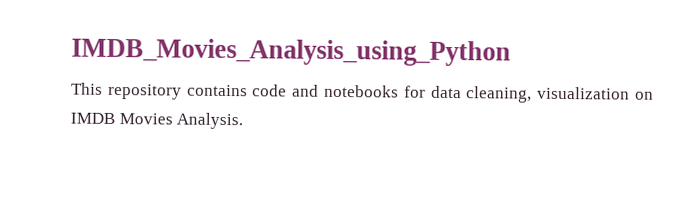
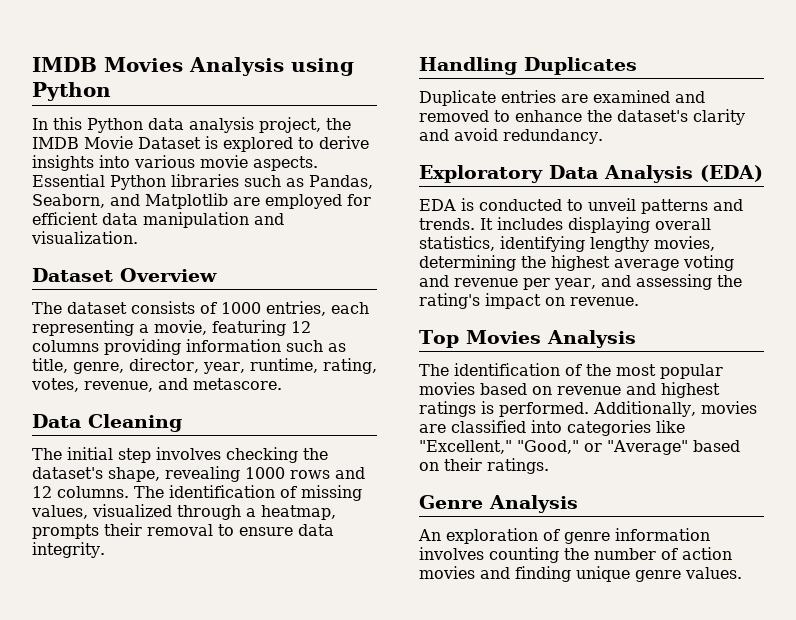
[71,37,511,67] [71,82,654,103] [70,112,244,130] IMDB_Movies_Analysis_using_Python // This repository contains code and notebooks for data cleaning, visualization on IMDB Movies Analysis. -> [32,57,354,76] [32,82,111,101] [32,117,351,133] [32,136,369,152] [32,155,318,171] [32,174,373,190] [32,193,371,209] [32,212,284,228] [31,231,138,244] [32,268,217,282] [32,301,369,316] [32,320,311,336] [32,339,346,355] [32,358,377,374] [31,378,282,392] [32,414,182,432] [32,447,328,463] [32,466,365,482] [32,485,362,501] [31,504,336,520] [32,523,334,539] [32,542,105,558] [419,57,637,75] [419,90,705,106] [419,109,745,125] [419,128,603,144] [419,165,763,183] [419,198,743,214] [419,217,711,233] [419,236,715,252] [419,255,734,271] [419,274,742,290] [419,293,639,309] [419,330,636,348] [419,363,723,379] [419,382,720,398] [419,401,757,417] [419,420,685,436] [419,440,740,455] [419,458,549,474] [419,495,578,513] [418,528,710,544] [419,547,732,563] [419,566,742,582] IMDB Movies Analysis using Python // In this Python data analysis project, the IMDB Movie Dataset is explored to derive insights into various movie aspects. Essential Python libraries such as Pandas, Seaborn, and Matplotlib are employed for efficient data manipulation and visualization. // Dataset Overview // The dataset consists of 1000 entries, each representing a movie, featuring 12 columns providing information such as title, genre, director, year, runtime, rating, votes, revenue, and metascore. // Data Cleaning // The initial step involves checking the dataset's shape, revealing 1000 rows and 12 columns. The identification of missing values, visualized through a heatmap, prompts their removal to ensure data integrity. // Handling Duplicates // Duplicate entries are examined and removed to enhance the dataset's clarity and avoid redundancy. // Exploratory Data Analysis (EDA) // EDA is conducted to unveil patterns and trends. It includes displaying overall statistics, identifying lengthy movies, determining the highest average voting and revenue per year, and assessing the rating's impact on revenue. // Top Movies Analysis // The identification of the most popular movies based on revenue and highest ratings is performed. Additionally, movies are classified into categories like "Excellent," "Good," or "Average" based on their ratings. // Genre Analysis // An exploration of genre information involves counting the number of action movies and finding unique genre values.

